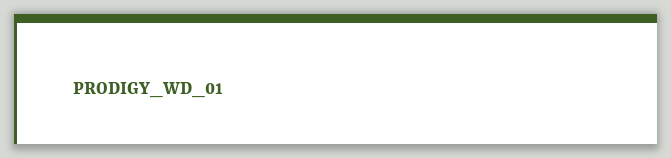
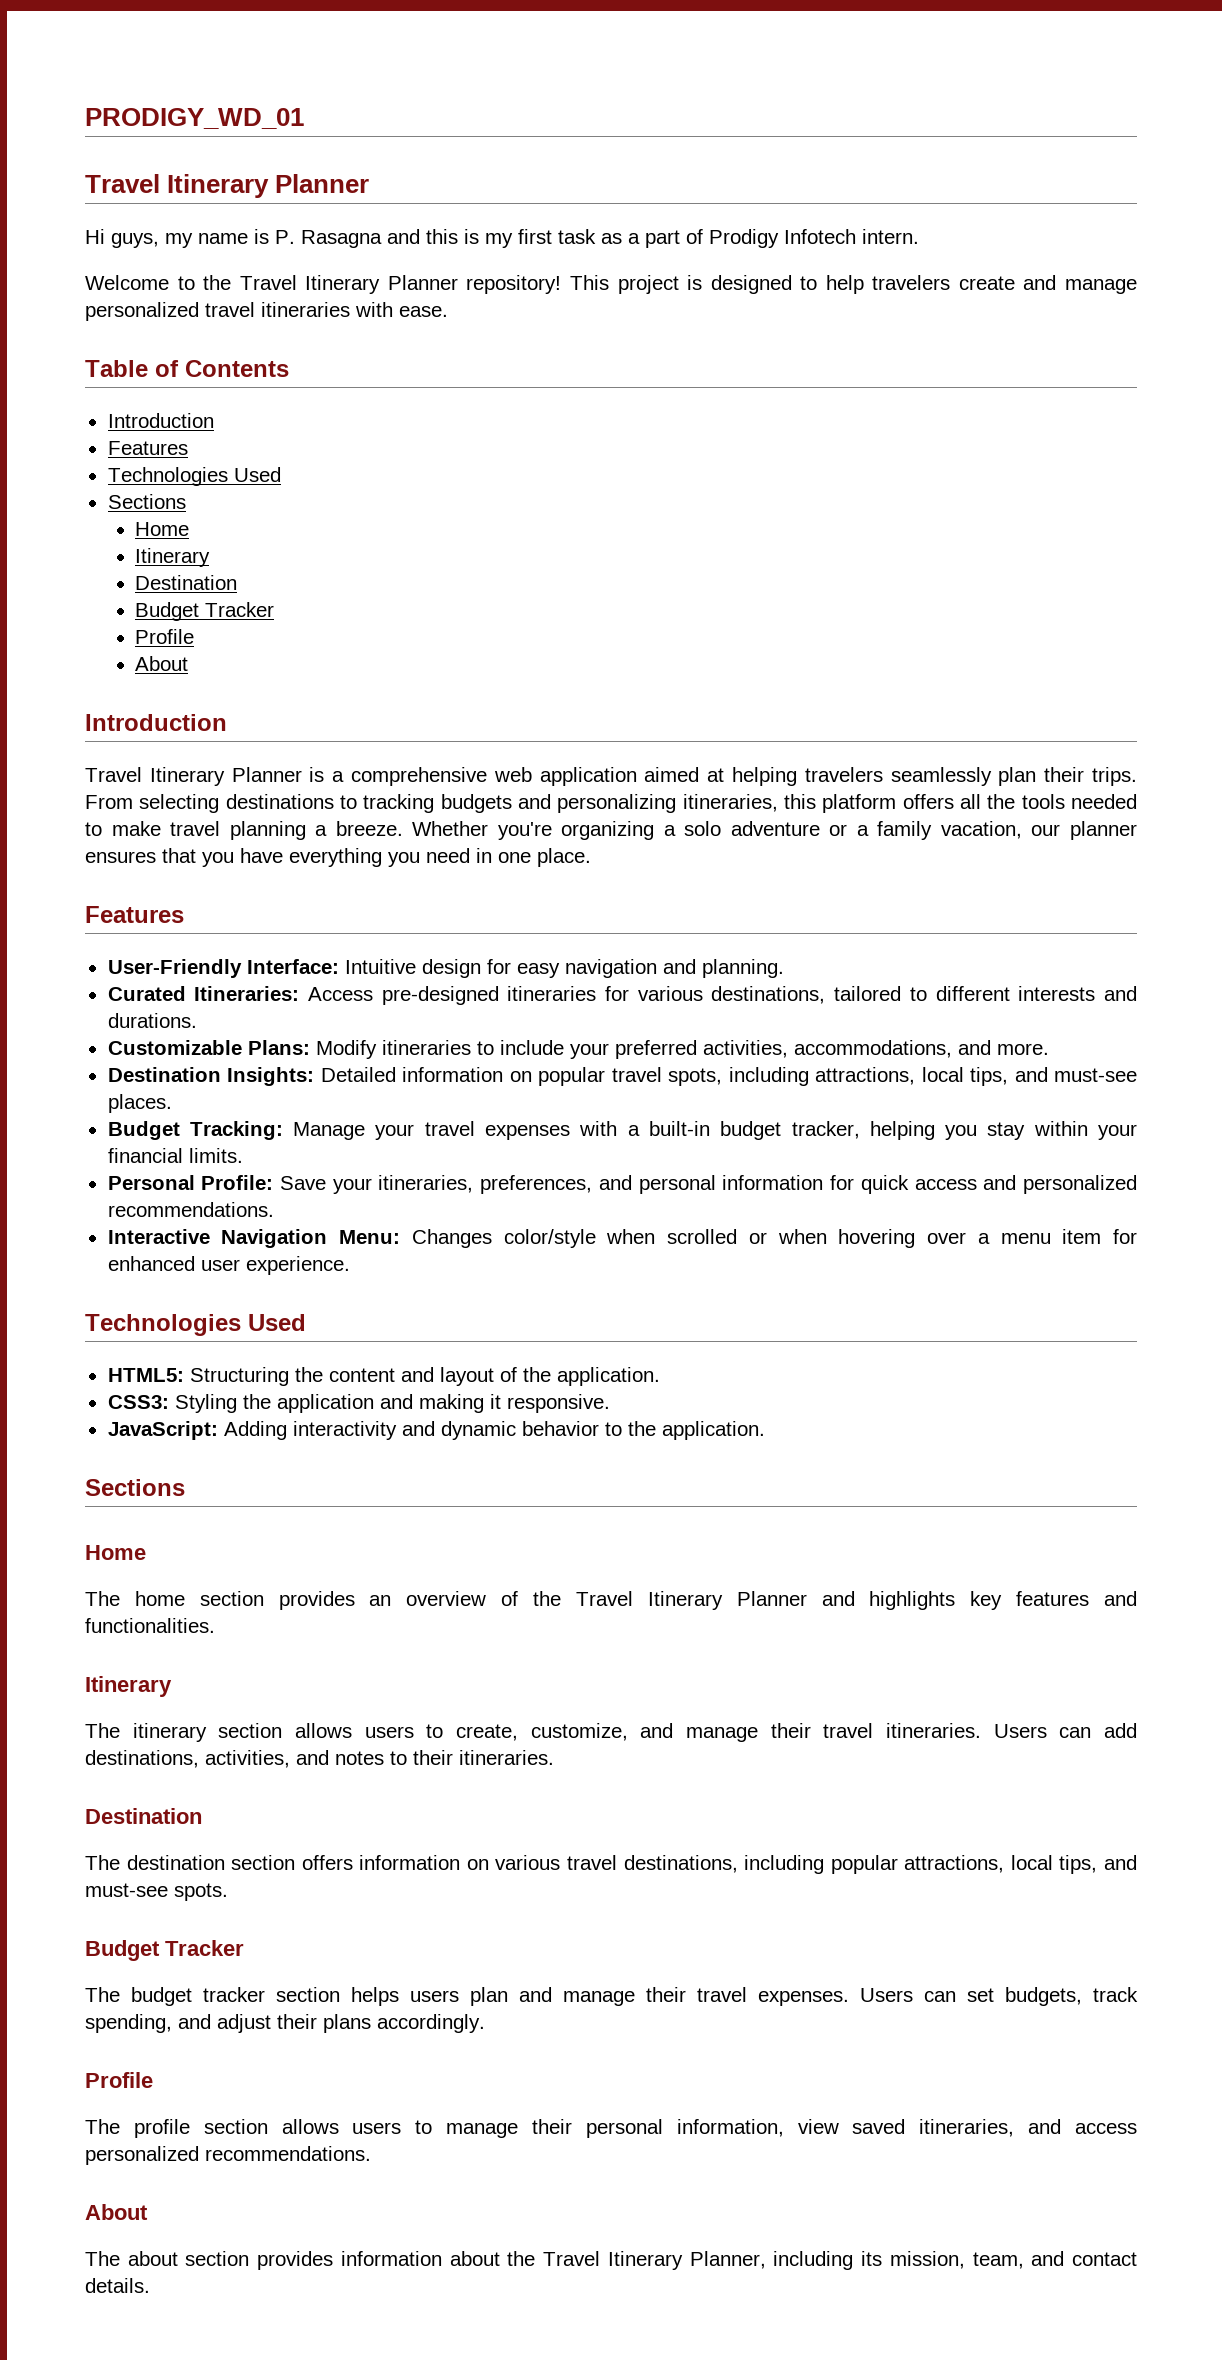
(223, 90) none -> [85,174,370,198] [85,229,919,248] [85,275,1137,294] [85,302,448,321] [85,360,289,377] [107,413,214,428] [107,441,188,455] [107,467,281,486] [107,494,186,509] [135,522,190,536] [135,548,211,567] [135,575,238,590] [135,602,275,621] [135,629,195,644] [135,656,189,671] [85,714,227,731] [85,767,1137,786] [85,794,1138,813] [85,821,1137,840] [85,848,591,867] [85,906,184,923] [107,959,784,978] [107,986,1137,1005] [107,1013,197,1028] [107,1040,1049,1059] [107,1067,1138,1086] [107,1094,172,1113] [107,1121,1137,1140] [107,1148,243,1163] [107,1175,1137,1194] [107,1202,274,1217] [107,1229,1138,1248] [107,1256,350,1275] [85,1314,306,1336] [107,1367,660,1386] [107,1394,610,1413] [107,1421,765,1440] [85,1479,185,1496] [85,1545,146,1560] [85,1591,1137,1610] [85,1618,215,1633] [85,1676,172,1697] [85,1723,1137,1742] [85,1750,554,1768] [85,1808,202,1824] [85,1855,1137,1874] [85,1883,228,1901] [85,1940,244,1961] [85,1987,1138,2006] [85,2014,485,2033] [85,2072,153,2088] [85,2119,1137,2138] [85,2146,371,2165] [85,2204,148,2220] [85,2251,1137,2270] [85,2278,150,2293] // Travel Itinerary Planner // Hi guys, my name is P. Rasagna and this is my first task as a part of Prodigy Infotech intern. // Welcome to the Travel Itinerary Planner repository! This project is designed to help travelers create and manage personalized travel itineraries with ease. // Table of Contents // Introduction // Features // Technologies Used // Sections // Home // Itinerary // Destination // Budget Tracker // Profile // About // Introduction // Travel Itinerary Planner is a comprehensive web application aimed at helping travelers seamlessly plan their trips. From selecting destinations to tracking budgets and personalizing itineraries, this platform offers all the tools needed to make travel planning a breeze. Whether you're organizing a solo adventure or a family vacation, our planner ensures that you have everything you need in one place. // Features // User-Friendly Interface: Intuitive design for easy navigation and planning. // Curated Itineraries: Access pre-designed itineraries for various destinations, tailored to different interests and durations. // Customizable Plans: Modify itineraries to include your preferred activities, accommodations, and more. // Destination Insights: Detailed information on popular travel spots, including attractions, local tips, and must-see places. // Budget Tracking: Manage your travel expenses with a built-in budget tracker, helping you stay within your financial limits. // Personal Profile: Save your itineraries, preferences, and personal information for quick access and personalized recommendations. // Interactive Navigation Menu: Changes color/style when scrolled or when hovering over a menu item for enhanced user experience. // Technologies Used // HTML5: Structuring the content and layout of the application. // CSS3: Styling the application and making it responsive. // JavaScript: Adding interactivity and dynamic behavior to the application. // Sections // Home // The home section provides an overview of the Travel Itinerary Planner and highlights key features and functionalities. // Itinerary // The itinerary section allows users to create, customize, and manage their travel itineraries. Users can add destinations, activities, and notes to their itineraries. // Destination // The destination section offers information on various travel destinations, including popular attractions, local tips, and must-see spots. // Budget Tracker // The budget tracker section helps users plan and manage their travel expenses. Users can set budgets, track spending, and adjust their plans accordingly. // Profile // The profile section allows users to manage their personal information, view saved itineraries, and access personalized recommendations. // About // The about section provides information about the Travel Itinerary Planner, including its mission, team, and contact details.

